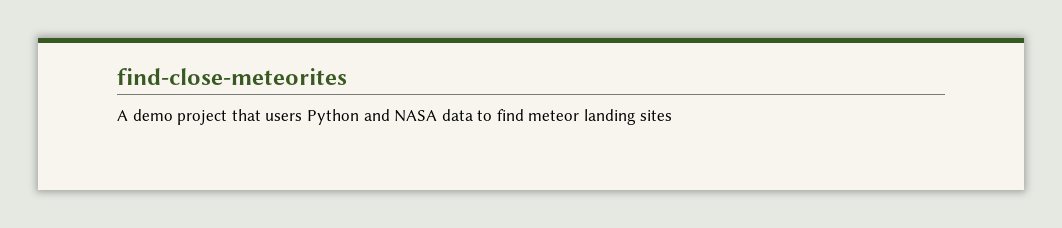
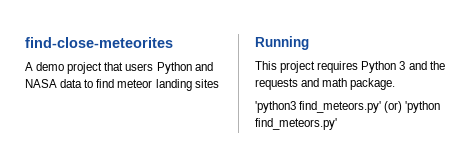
(672, 115) none -> [255,36,309,50] [255,61,445,73] [255,78,396,90] [255,101,441,113] [255,118,337,130] // Running // This project requires Python 3 and the requests and math package. // 'python3 find_meteors.py' (or) 'python find_meteors.py'

